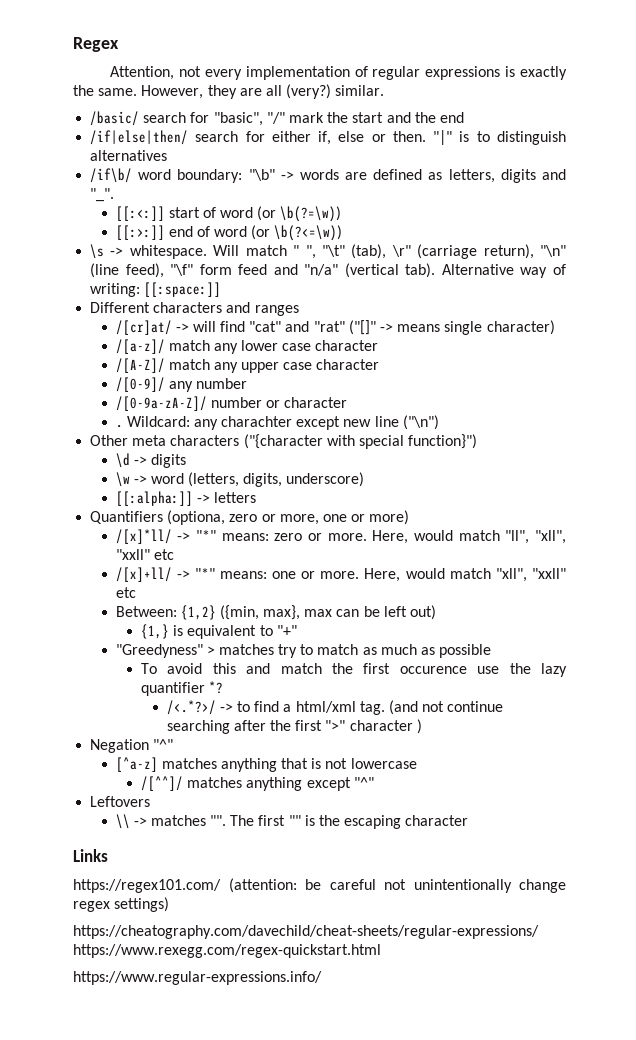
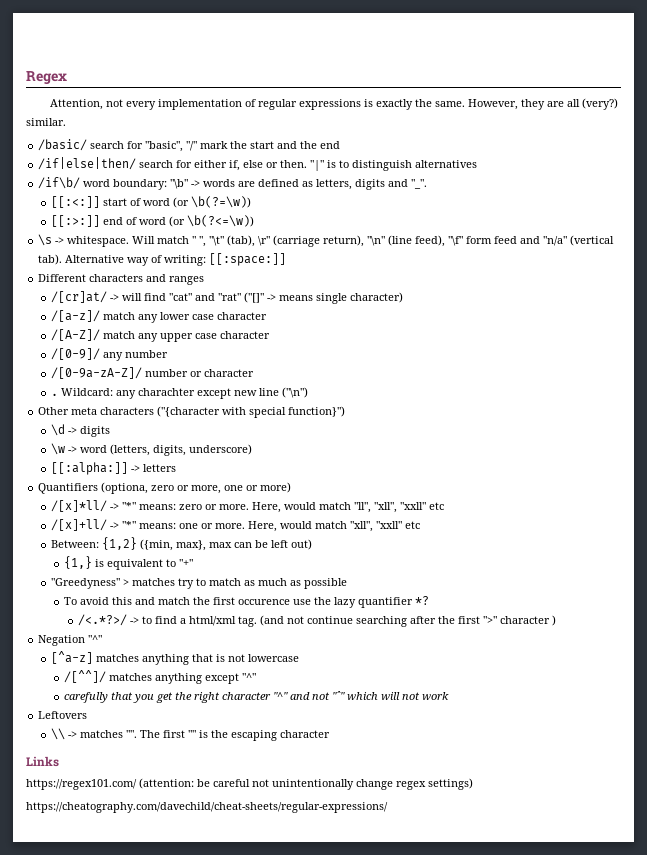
(374, 782) none -> [64,691,450,703] // carefully that you get the right character "^" and not "ˆ" which will not work
[73,944,381,958] [73,971,322,985] https://www.rexegg.com/regex-quickstart.html // https://www.regular-expressions.info/ -> (388, 807) none

